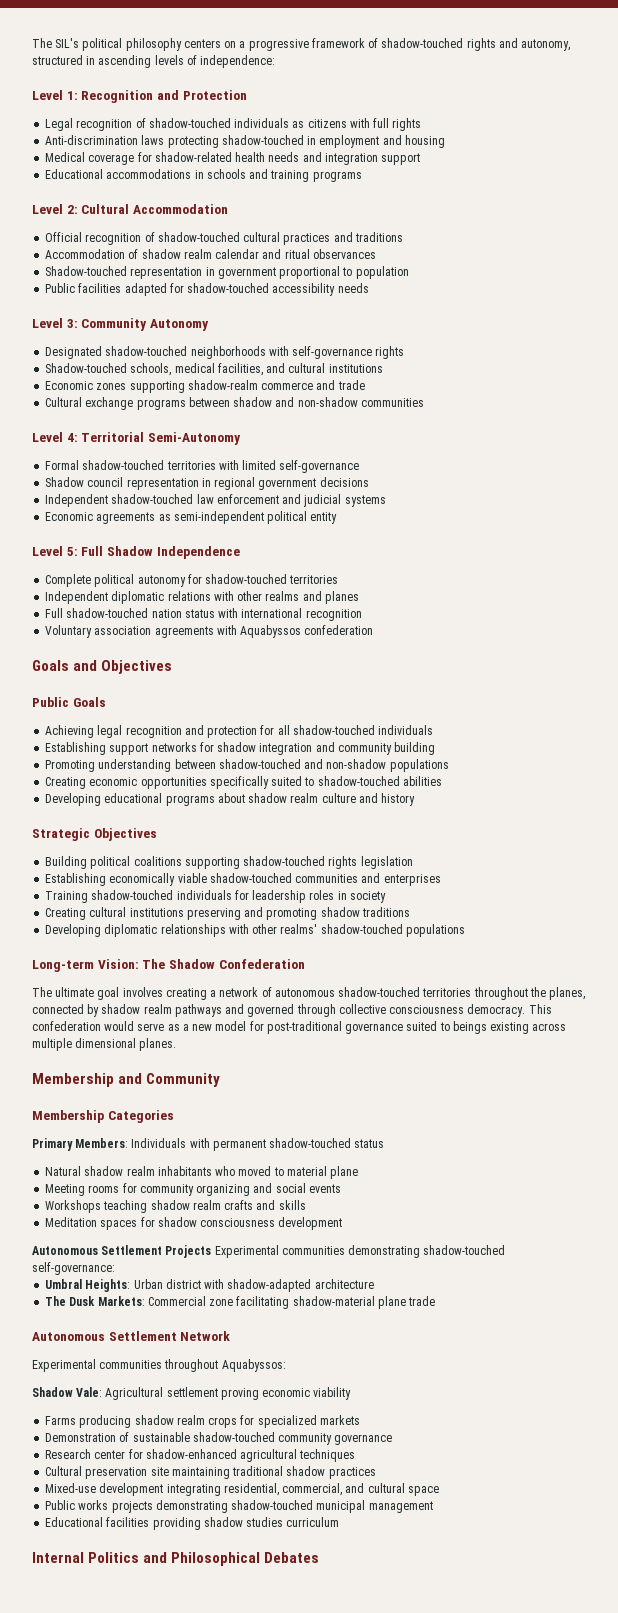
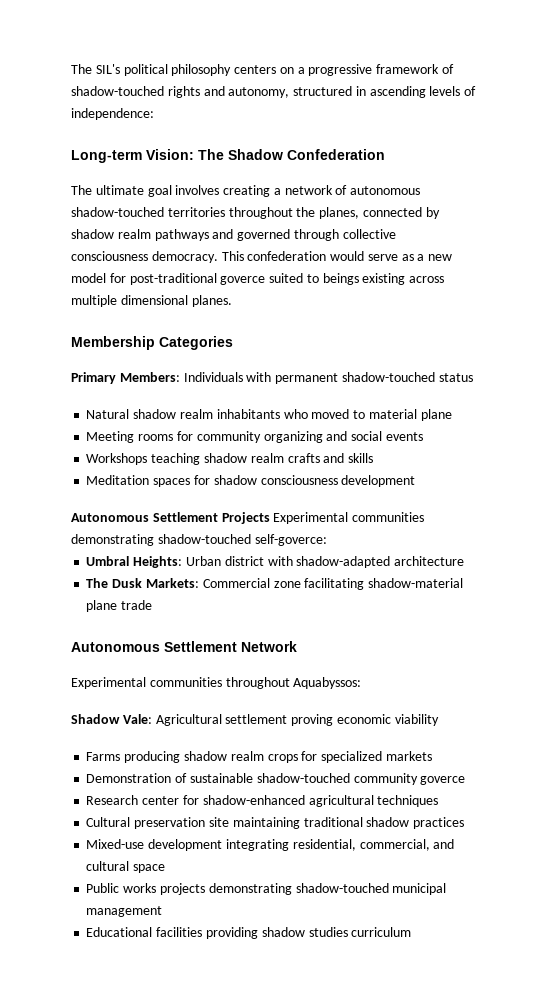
[32,90,247,103] [45,118,422,131] [45,135,445,148] [45,152,421,165] [45,169,362,182] [32,204,228,214] [45,232,403,245] [45,249,376,259] [45,266,409,279] [45,283,369,296] [32,318,209,331] [45,346,405,359] [45,363,383,376] [45,380,365,393] [45,397,424,410] [32,432,241,445] [45,460,360,473] [45,477,369,490] [45,494,386,507] [45,511,338,524] [32,546,240,559] [45,574,339,587] [45,591,359,604] [45,608,362,621] [45,625,374,638] [32,660,173,674] [32,697,106,707] [45,725,434,738] [45,742,436,755] [45,759,449,772] [45,776,442,789] [45,793,416,806] [32,828,157,841] [45,856,413,869] [45,873,441,886] [45,890,386,903] [45,907,410,920] [45,924,465,937] // Level 1: Recognition and Protection // Legal recognition of shadow-touched individuals as citizens with full rights // Anti-discrimination laws protecting shadow-touched in employment and housing // Medical coverage for shadow-related health needs and integration support // Educational accommodations in schools and training programs // Level 2: Cultural Accommodation // Official recognition of shadow-touched cultural practices and traditions // Accommodation of shadow realm calendar and ritual observances // Shadow-touched representation in government proportional to population // Public facilities adapted for shadow-touched accessibility needs // Level 3: Community Autonomy // Designated shadow-touched neighborhoods with self-governance rights // Shadow-touched schools, medical facilities, and cultural institutions // Economic zones supporting shadow-realm commerce and trade // Cultural exchange programs between shadow and non-shadow communities // Level 4: Territorial Semi-Autonomy // Formal shadow-touched territories with limited self-governance // Shadow council representation in regional government decisions // Independent shadow-touched law enforcement and judicial systems // Economic agreements as semi-independent political entity // Level 5: Full Shadow Independence // Complete political autonomy for shadow-touched territories // Independent diplomatic relations with other realms and planes // Full shadow-touched nation status with international recognition // Voluntary association agreements with Aquabyssos confederation // Goals and Objectives // Public Goals // Achieving legal recognition and protection for all shadow-touched individuals // Establishing support networks for shadow integration and community building // Promoting understanding between shadow-touched and non-shadow populations // Creating economic opportunities specifically suited to shadow-touched abilities // Developing educational programs about shadow realm culture and history // Strategic Objectives // Building political coalitions supporting shadow-touched rights legislation // Establishing economically viable shadow-touched communities and enterprises // Training shadow-touched individuals for leadership roles in society // Creating cultural institutions preserving and promoting shadow traditions // Developing diplomatic relationships with other realms' shadow-touched populations -> (154, 114) none
[345,1023,404,1034] governance -> [220,276,266,285] goverce
[32,1073,221,1087] // Membership and Community -> (232, 301) none
[32,1262,115,1275] self-governance: -> [254,534,327,546] self-goverce:
[334,1434,393,1445] governance -> [420,776,466,785] goverce
[32,1552,320,1566] // Internal Politics and Philosophical Debates -> (412, 932) none

